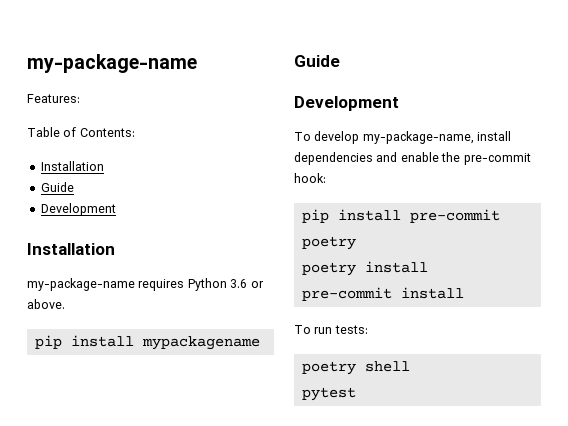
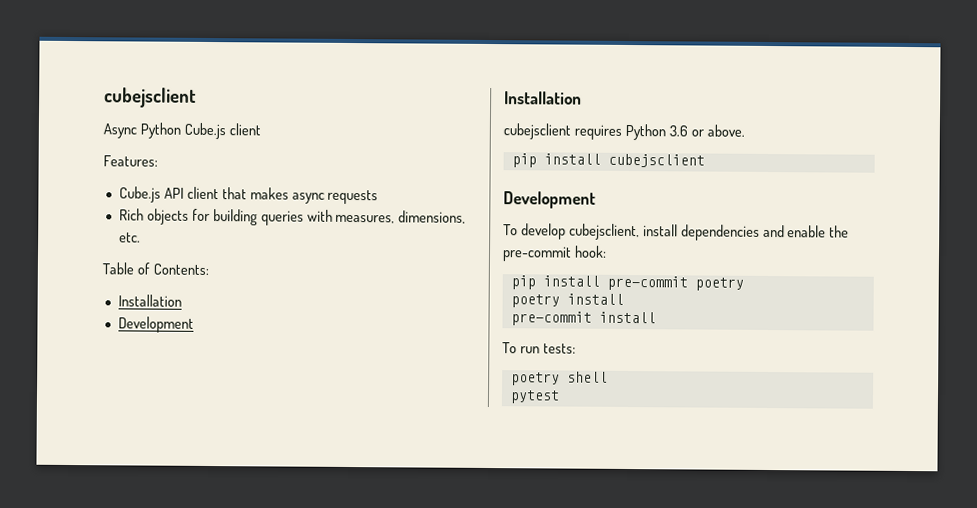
[27,54,197,73] [27,94,80,103] my-package-name // Features: -> [104,87,197,108] [103,122,261,140] [103,155,158,167] [118,186,379,205] [118,208,467,226] [118,232,141,243] cubejsclient // Async Python Cube.js client // Features: // Cube.js API client that makes async requests // Rich objects for building queries with measures, dimensions, etc.
[40,182,74,192] // Guide -> (182, 300) none
[27,278,135,291] my-package-name -> [503,123,571,140] cubejsclient
[141,336,260,350] [294,55,340,67] mypackagename // Guide -> [607,153,705,168] cubejsclient
[362,131,474,144] my-package-name, -> [568,223,640,241] cubejsclient,

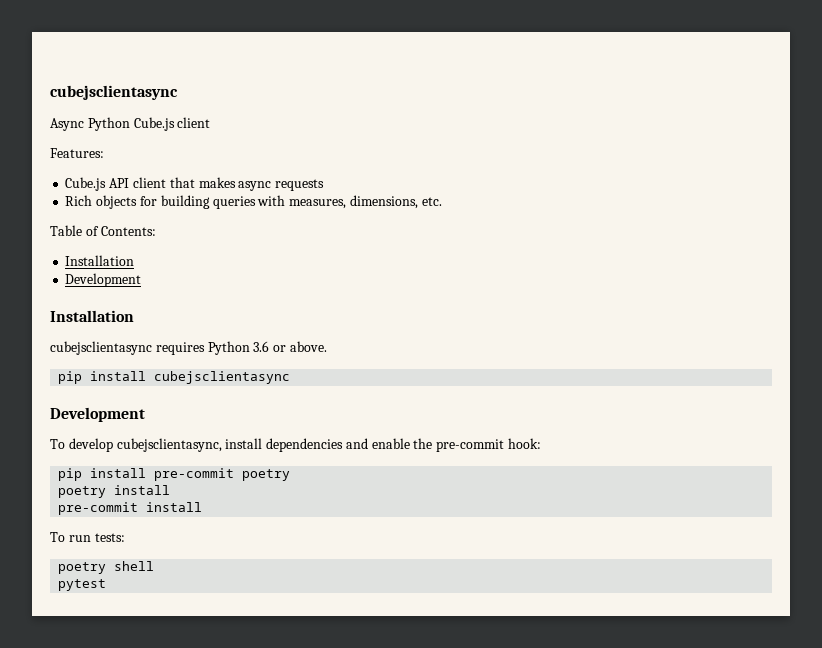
[104,87,197,108] cubejsclient -> [50,85,178,100] cubejsclientasync
[503,123,571,140] cubejsclient -> [50,341,152,355] cubejsclientasync
[607,153,705,168] cubejsclient -> [154,371,291,384] cubejsclientasync
[568,223,640,241] cubejsclient, -> [116,438,222,452] cubejsclientasync,

